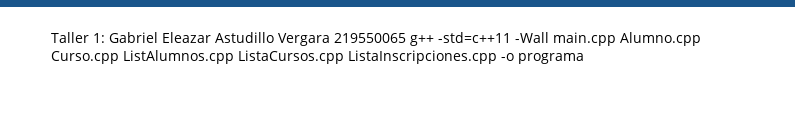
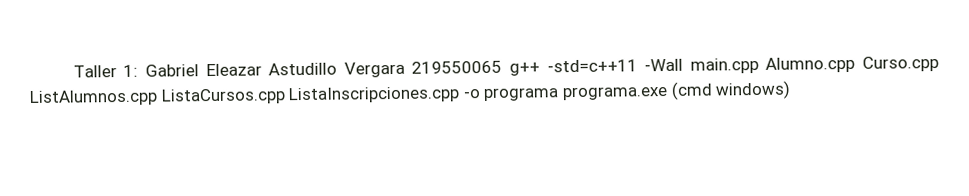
(584, 58) none -> [561,80,792,101] programa.exe (cmd windows)

